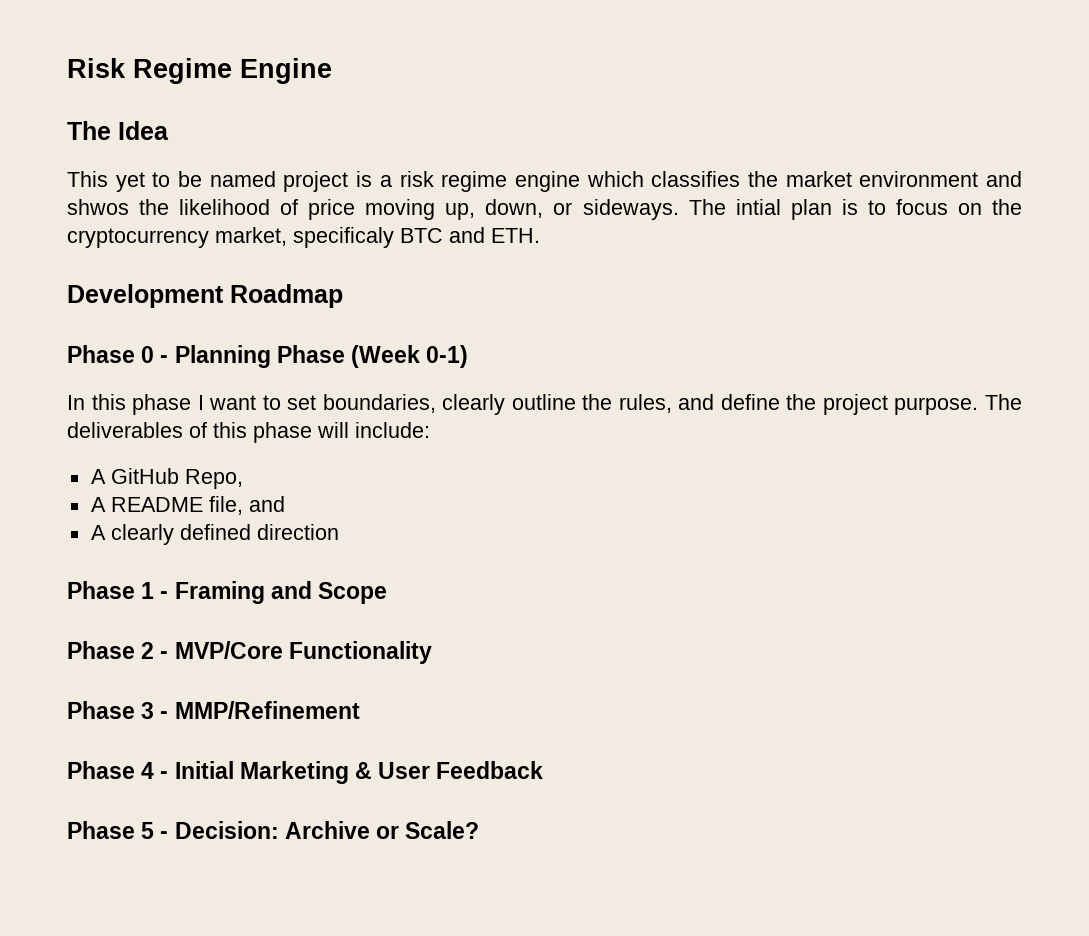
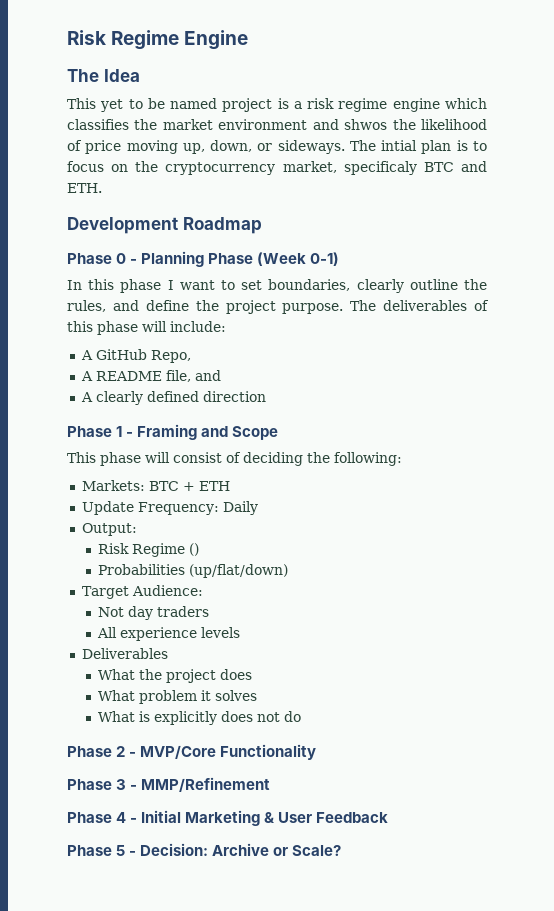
(388, 593) none -> [67,452,402,466] [81,480,230,491] [81,501,258,515] [81,523,137,536] [97,543,199,557] [97,564,288,578] [81,585,203,599] [97,606,209,620] [96,627,240,641] [81,648,168,659] [97,669,252,683] [97,690,257,704] [97,711,301,725] // This phase will consist of deciding the following: // Markets: BTC + ETH // Update Frequency: Daily // Output: // Risk Regime () // Probabilities (up/flat/down) // Target Audience: // Not day traders // All experience levels // Deliverables // What the project does // What problem it solves // What is explicitly does not do

